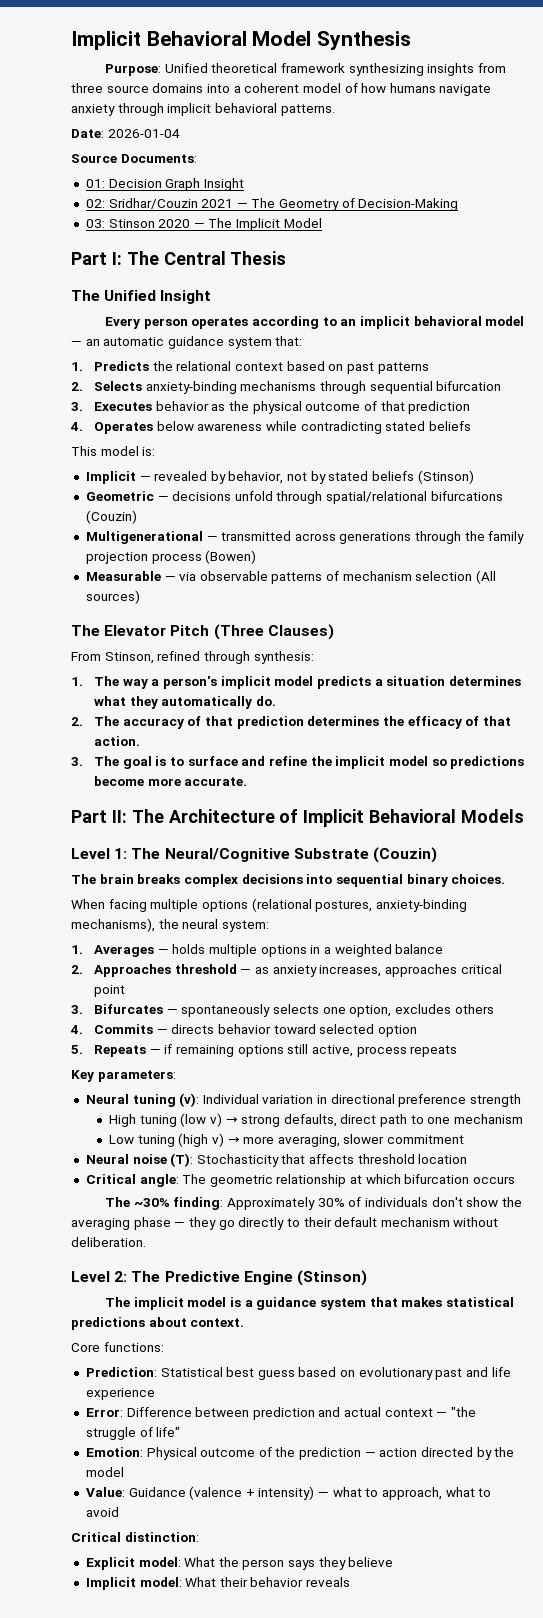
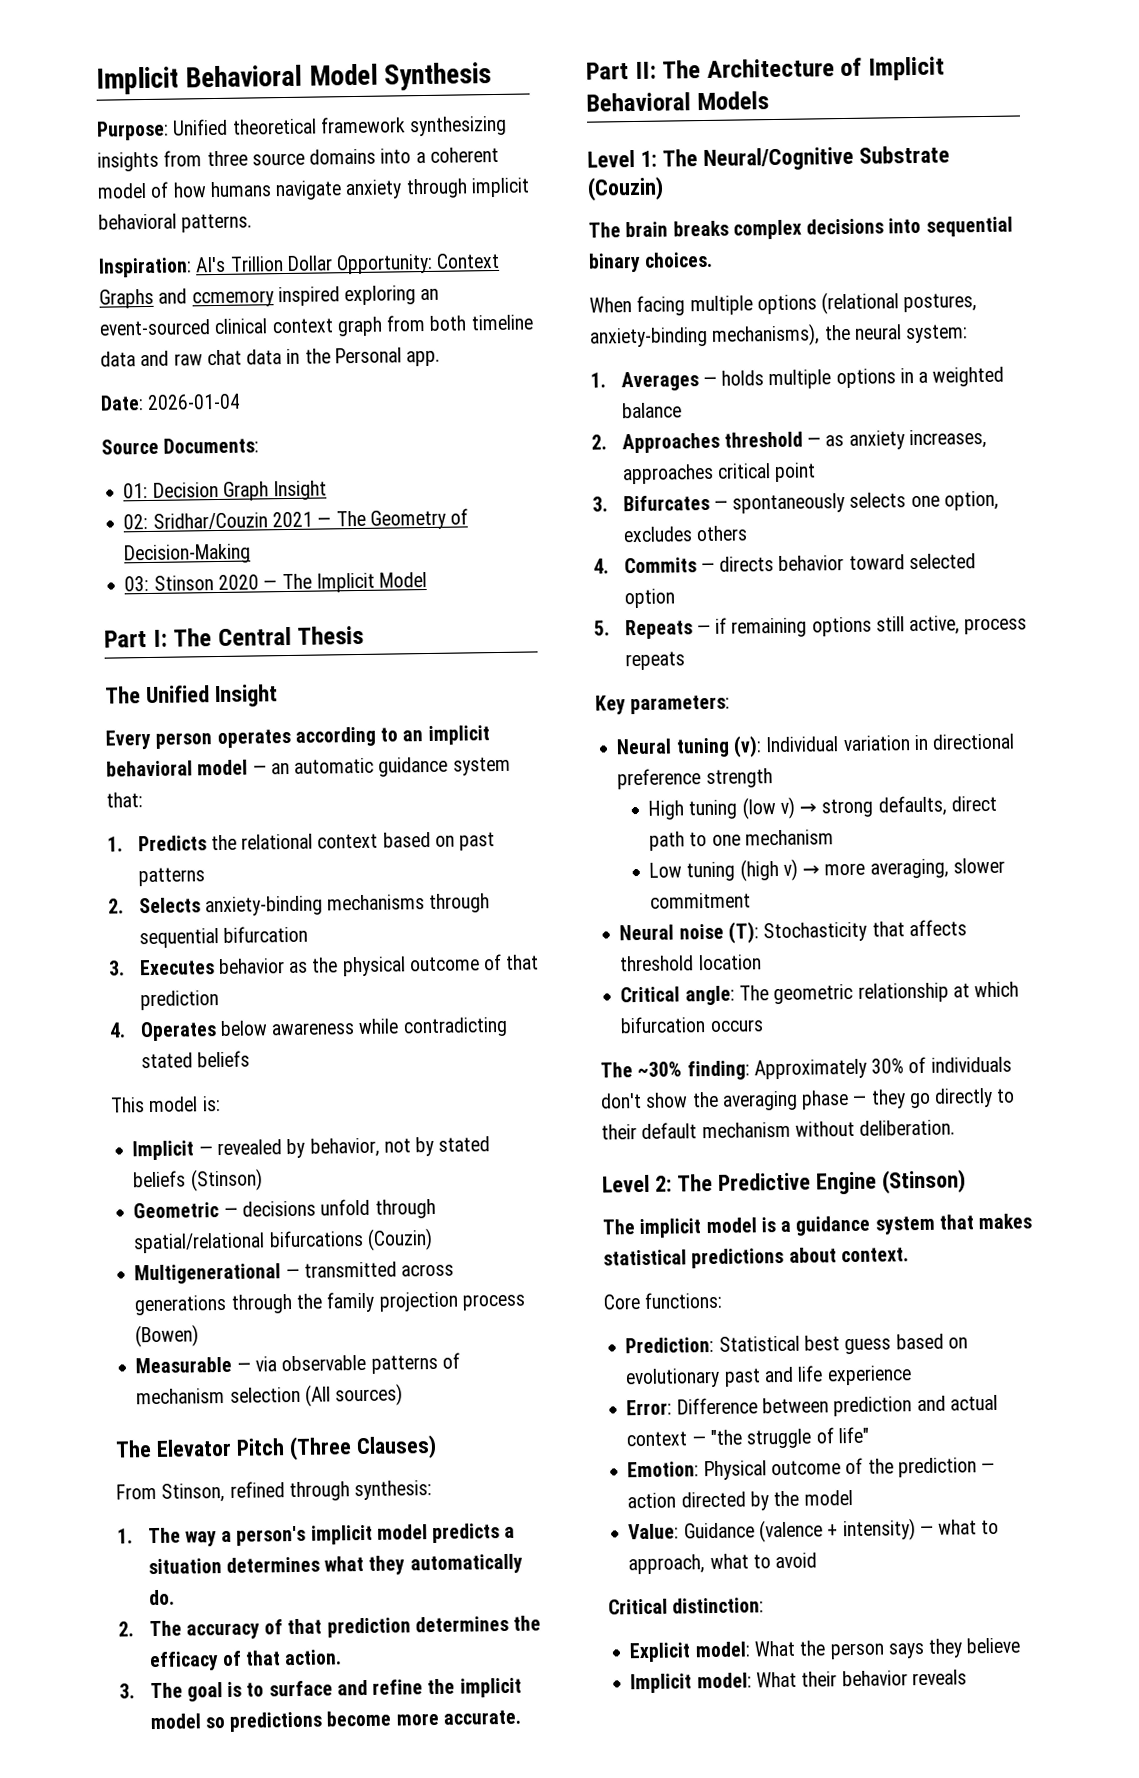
(335, 110) none -> [98,252,501,278] [99,285,440,309] [99,314,533,337] [100,347,441,367] // Inspiration: AI's Trillion Dollar Opportunity: Context Graphs and ccmemory inspired exploring an event-sourced clinical context graph from both timeline data and raw chat data in the Personal app.

